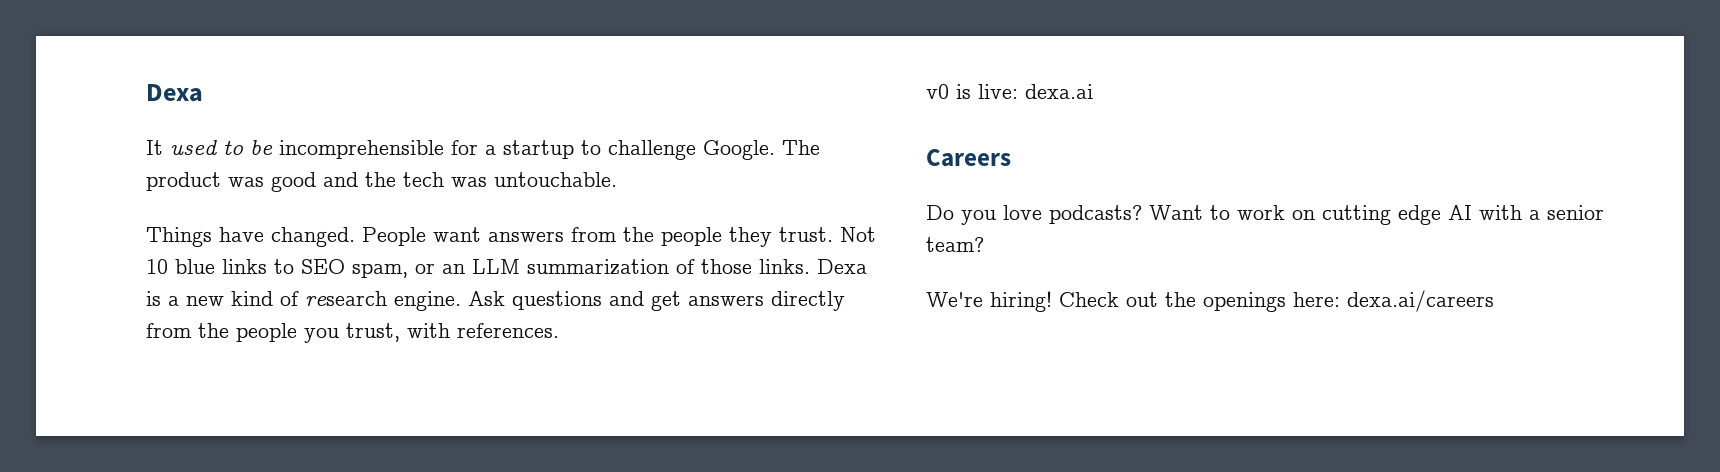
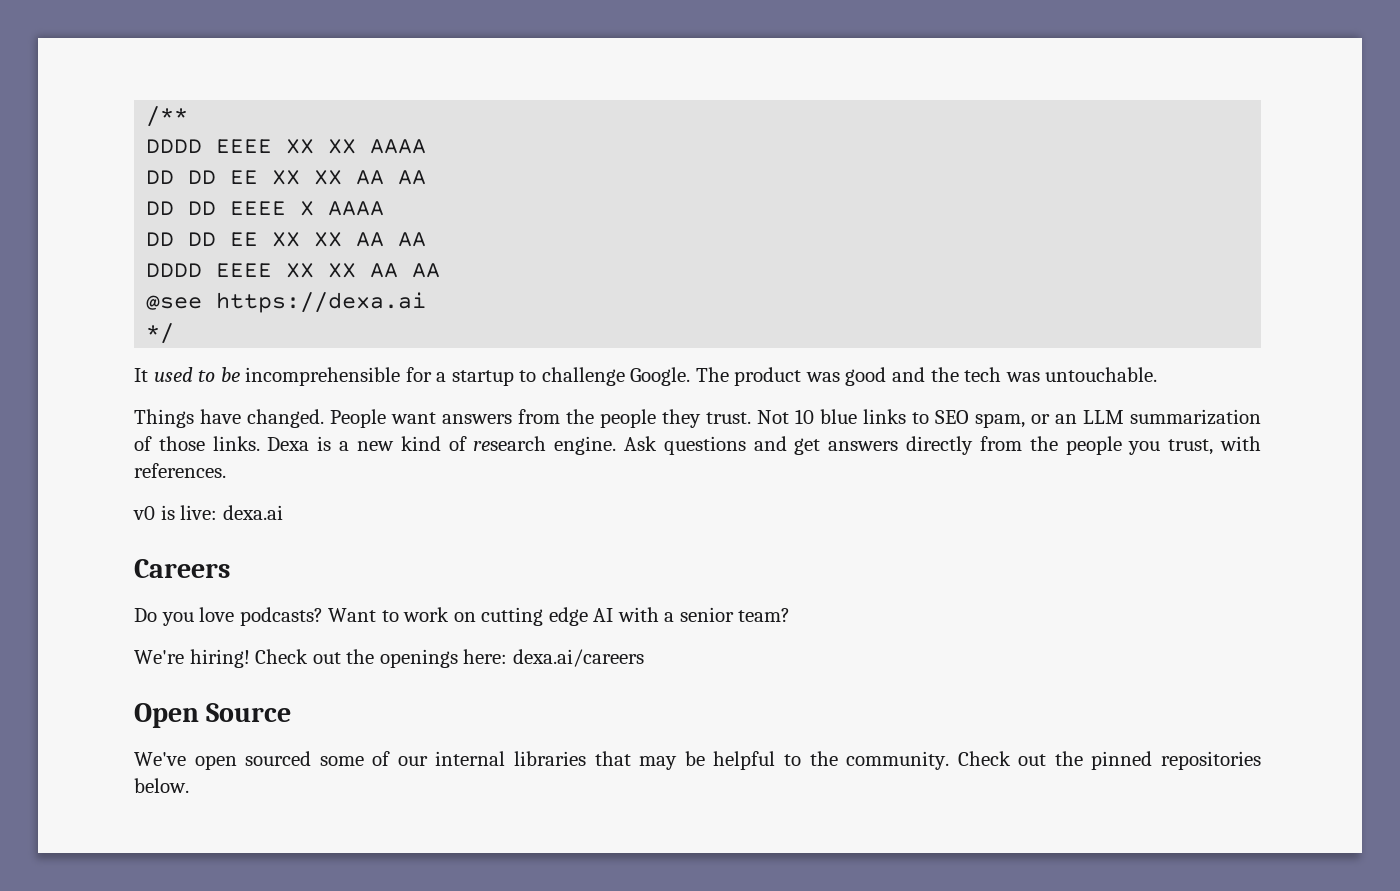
[146,84,203,102] Dexa -> [146,106,189,127] [146,139,427,154] [146,170,427,185] [146,201,385,216] [146,232,427,247] [146,263,441,278] [146,292,427,313] [146,323,175,344] /** // DDDD EEEE XX XX AAAA // DD DD EE XX XX AA AA // DD DD EEEE X AAAA // DD DD EE XX XX AA AA // DDDD EEEE XX XX AA AA // @see https://dexa.ai // */
(1494, 301) none -> [134,703,292,728] [134,751,1261,770] [134,778,189,793] // Open Source // We've open sourced some of our internal libraries that may be helpful to the community. Check out the pinned repositories below.

